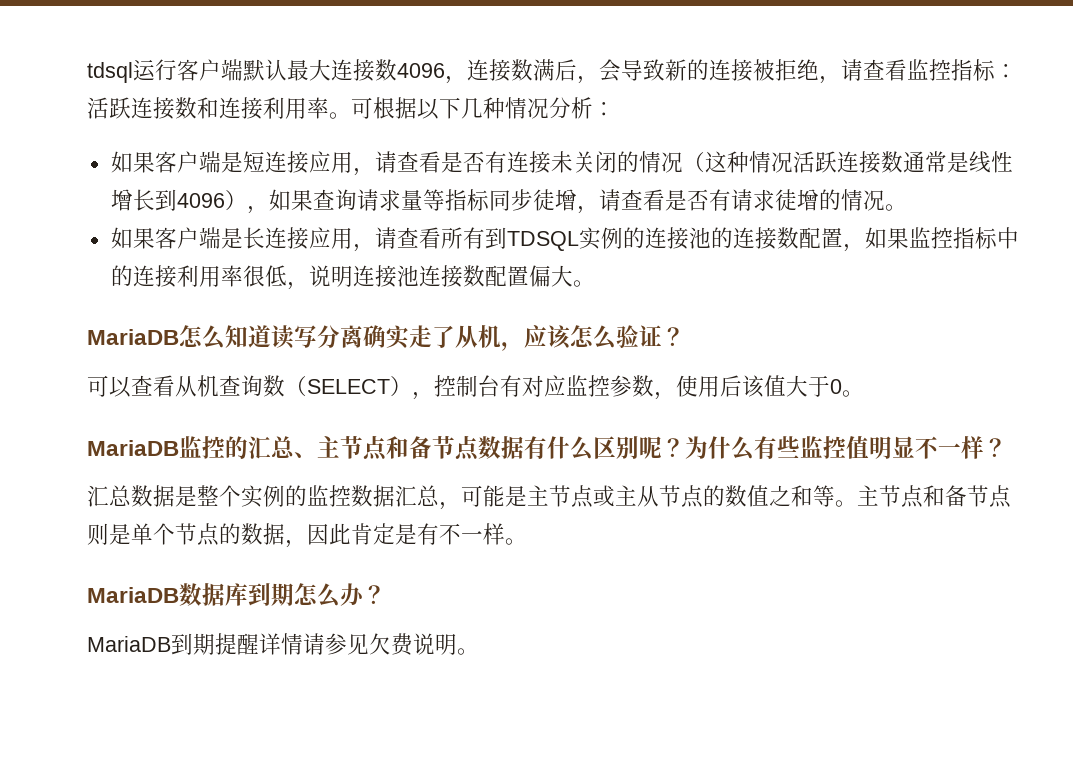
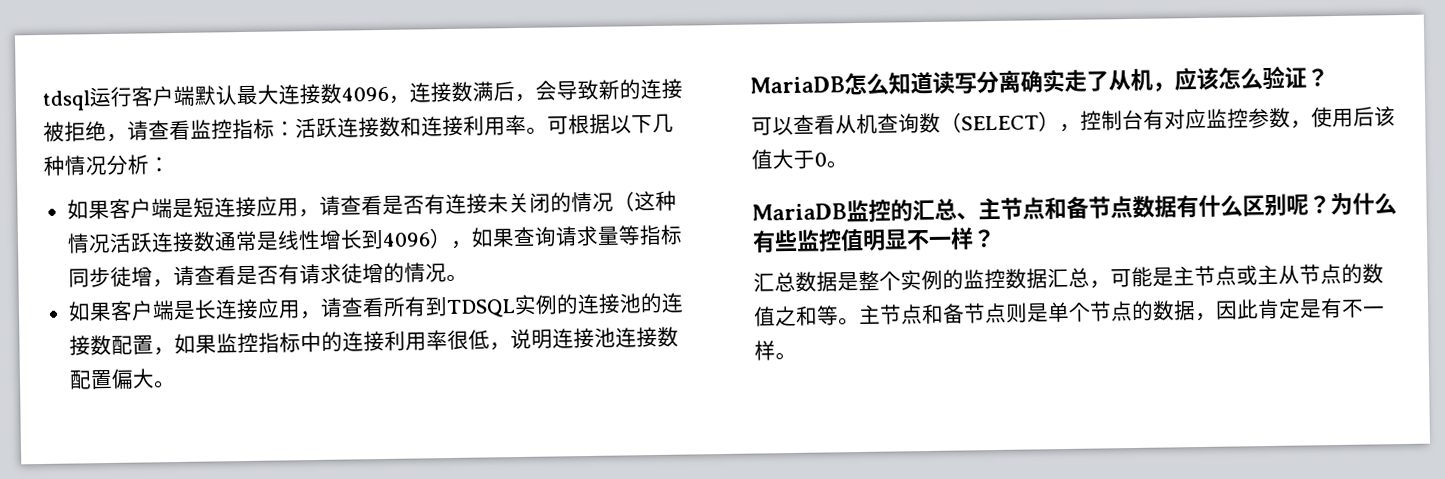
[87,583,386,608] [87,633,479,656] // MariaDB数据库到期怎么办？ // MariaDB到期提醒详情请参见欠费说明。 -> (797, 356) none

